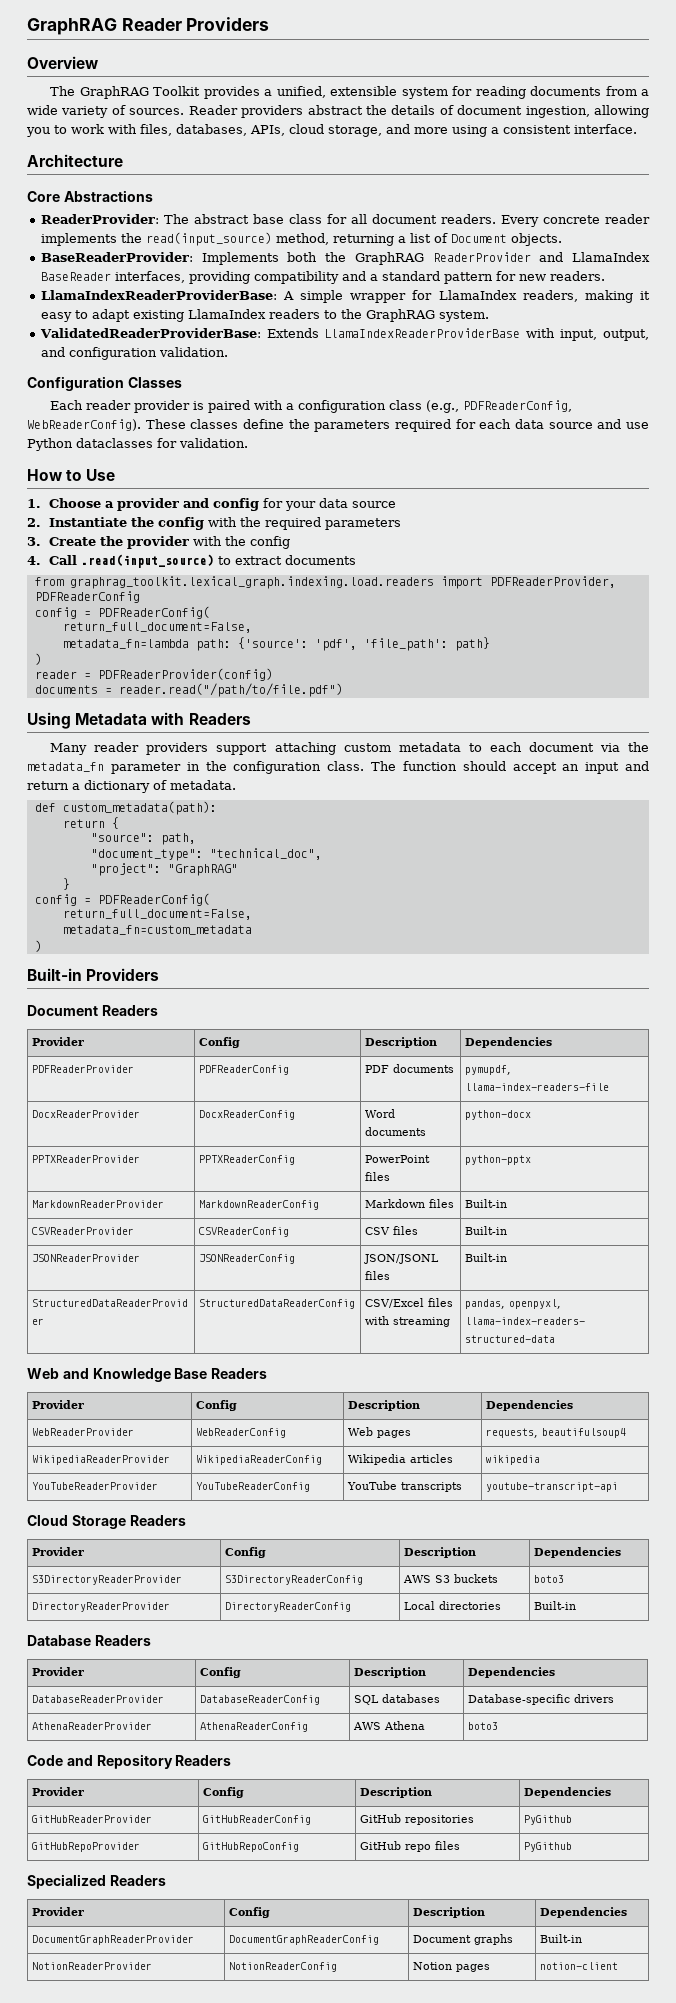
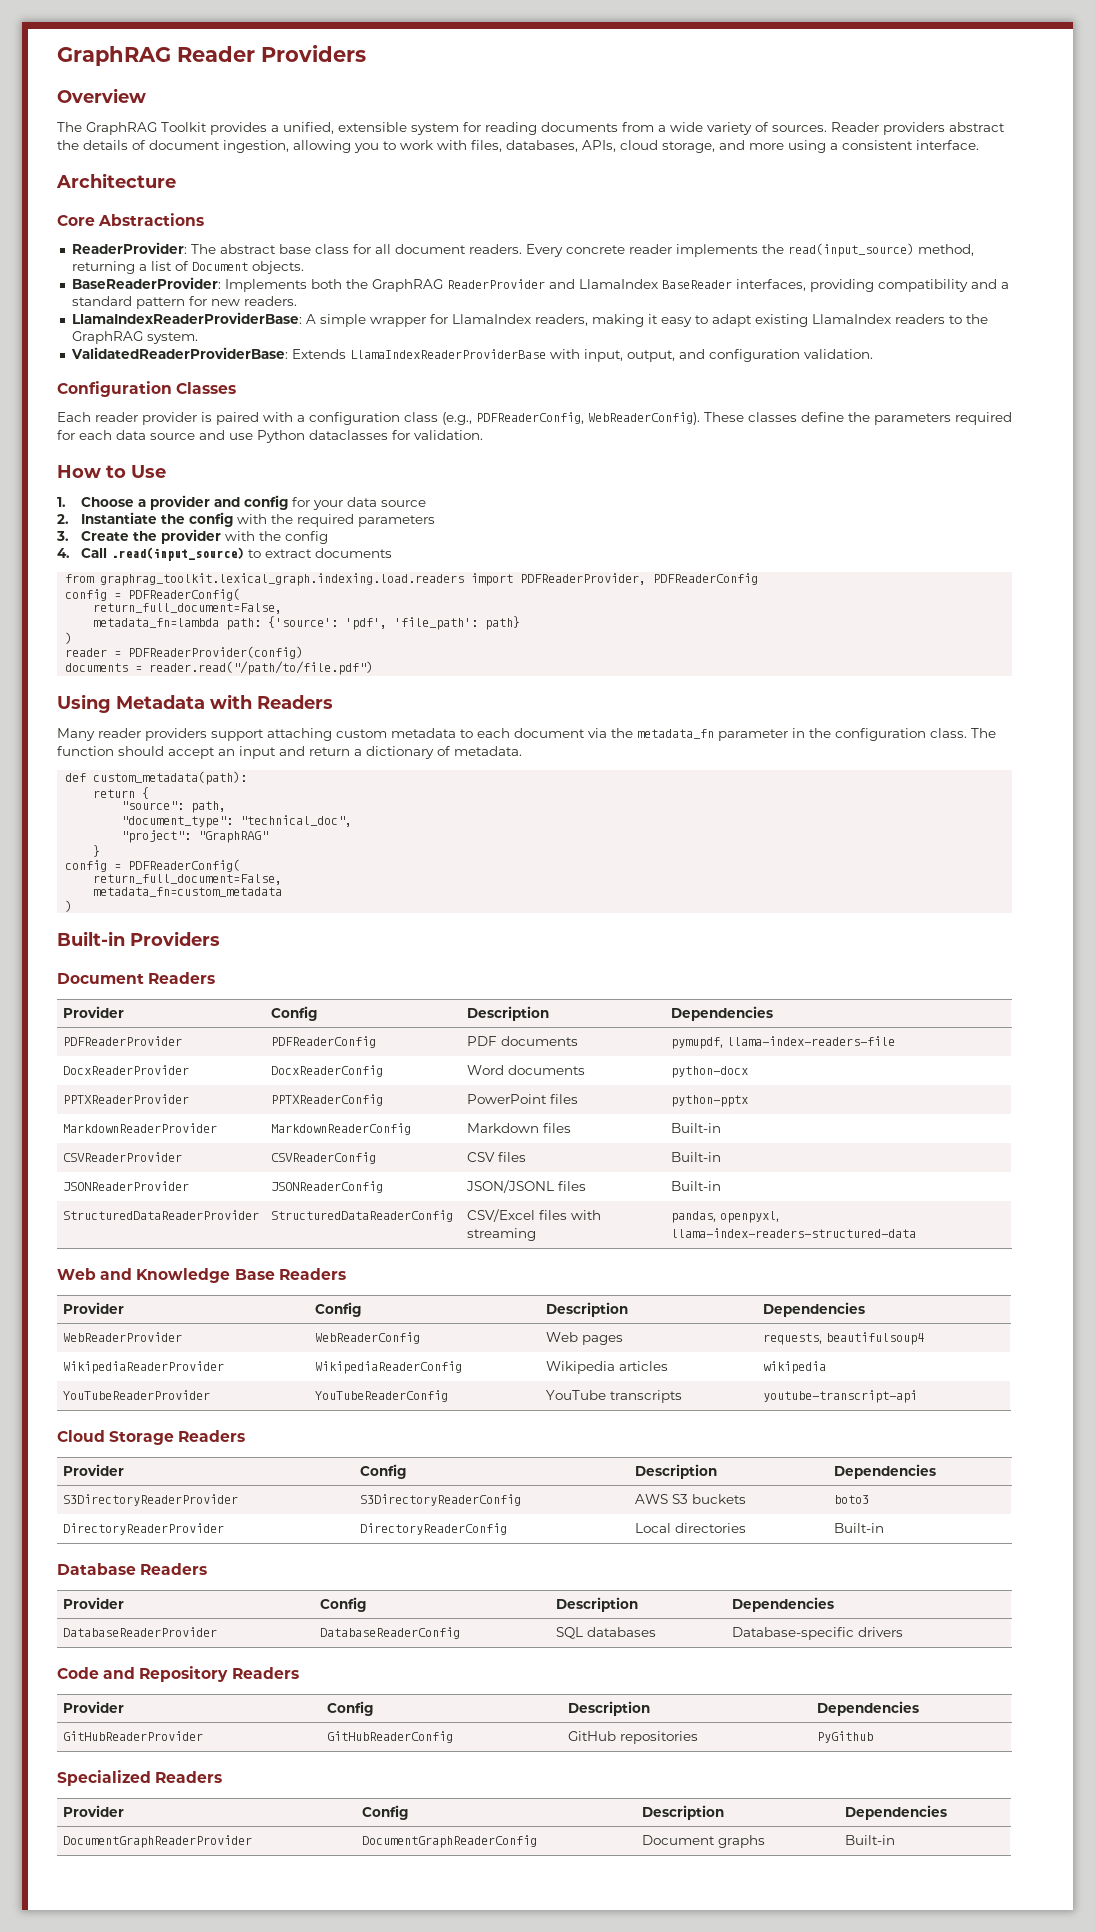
[32,1722,153,1730] [200,1722,309,1732] [353,1721,426,1730] [468,1722,499,1730] // AthenaReaderProvider | AthenaReaderConfig | AWS Athena | boto3 -> (904, 1632) none
[32,1842,141,1852] [203,1842,300,1852] [360,1841,461,1852] [524,1842,573,1852] // GitHubRepoProvider | GitHubRepoConfig | GitHub repo files | PyGithub -> (874, 1737) none
[32,1962,153,1970] [229,1962,338,1972] [413,1962,491,1972] [540,1962,619,1970] // NotionReaderProvider | NotionReaderConfig | Notion pages | notion-client -> (896, 1840) none

